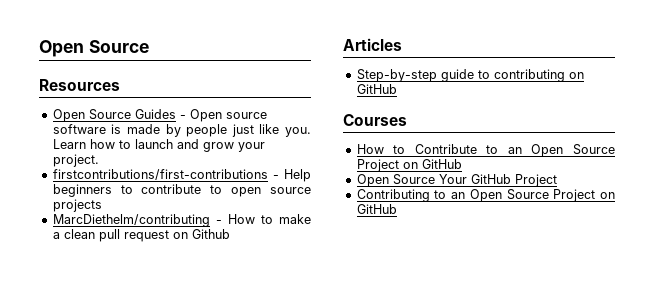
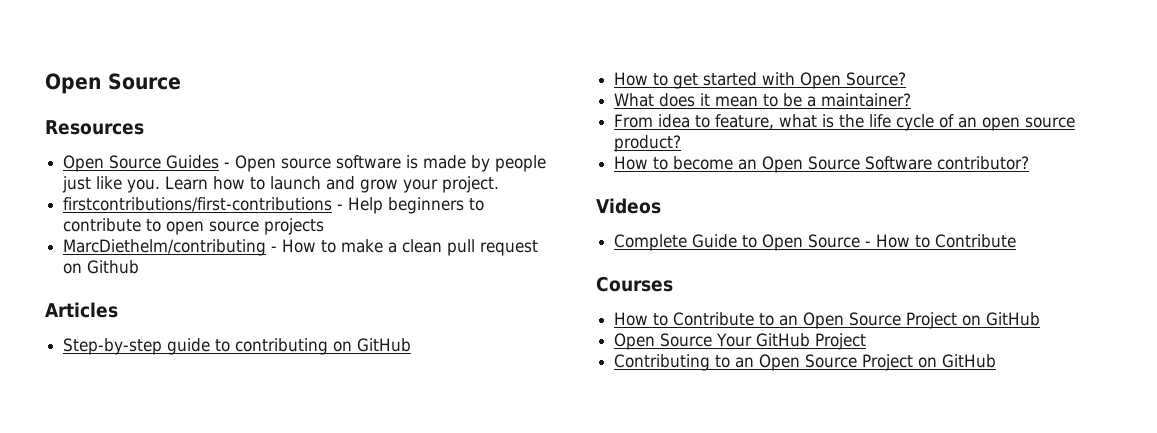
(397, 89) none -> [614,72,907,89] [614,93,912,107] [614,114,1076,131] [614,135,682,152] [614,156,1030,173] [596,198,661,214] [614,234,1017,251] // How to get started with Open Source? // What does it mean to be a maintainer? // From idea to feature, what is the life cycle of an open source product? // How to become an Open Source Software contributor? // Videos // Complete Guide to Open Source - How to Contribute

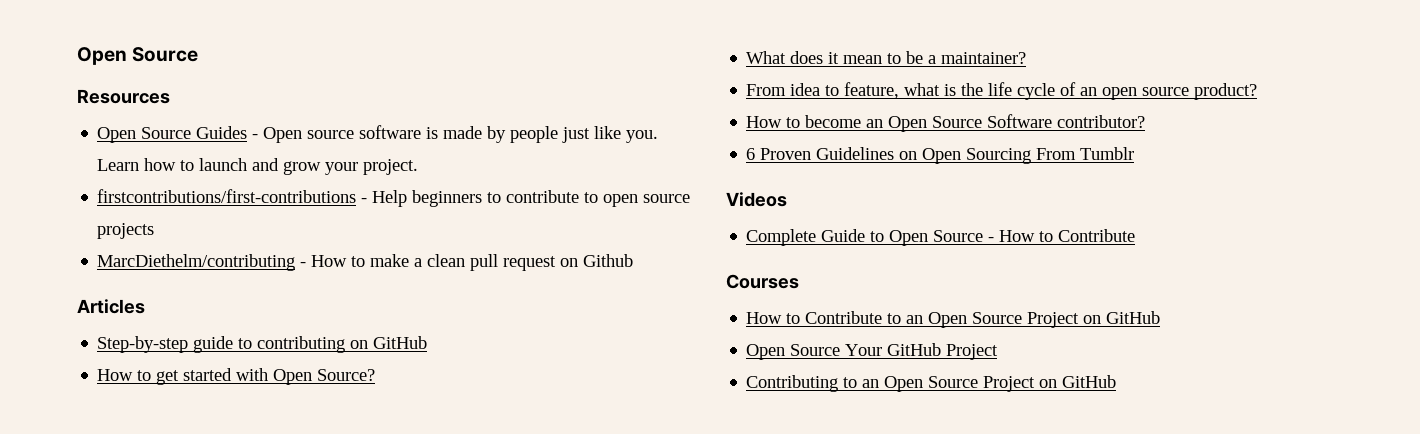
(1030, 163) none -> [746,147,1135,164] // 6 Proven Guidelines on Open Sourcing From Tumblr

